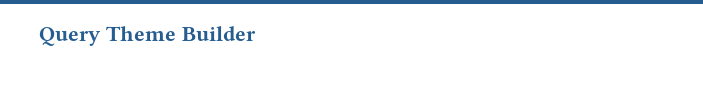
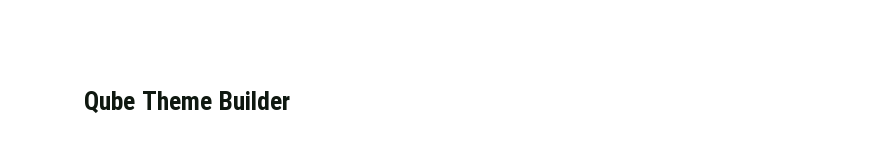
[39,27,101,46] Query -> [84,91,135,114] Qube

